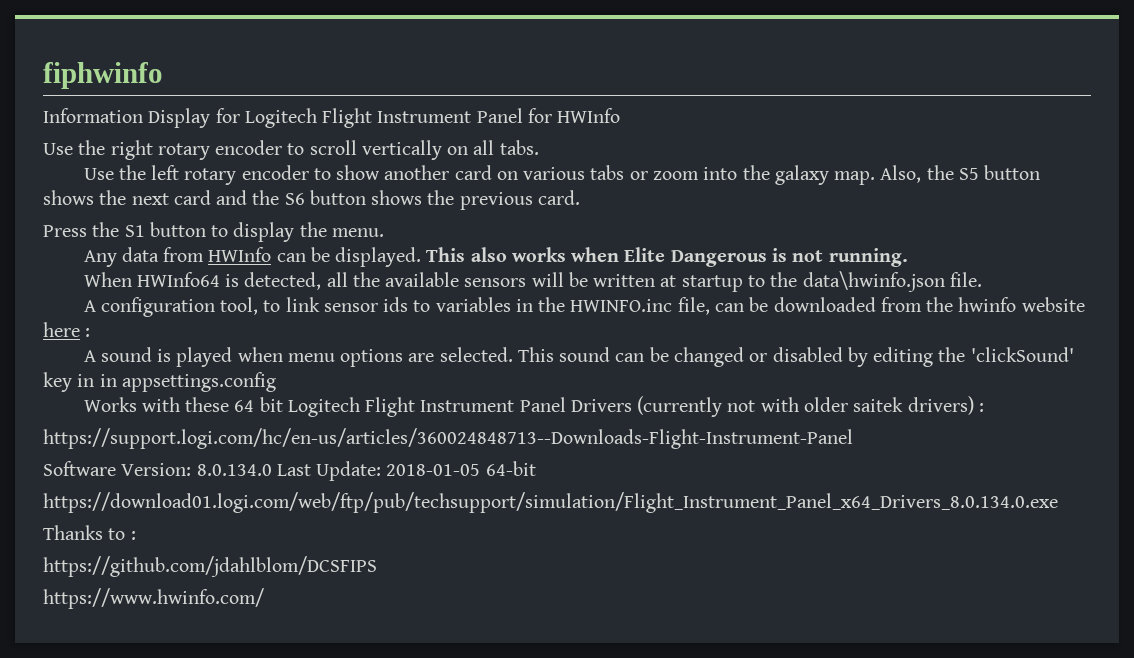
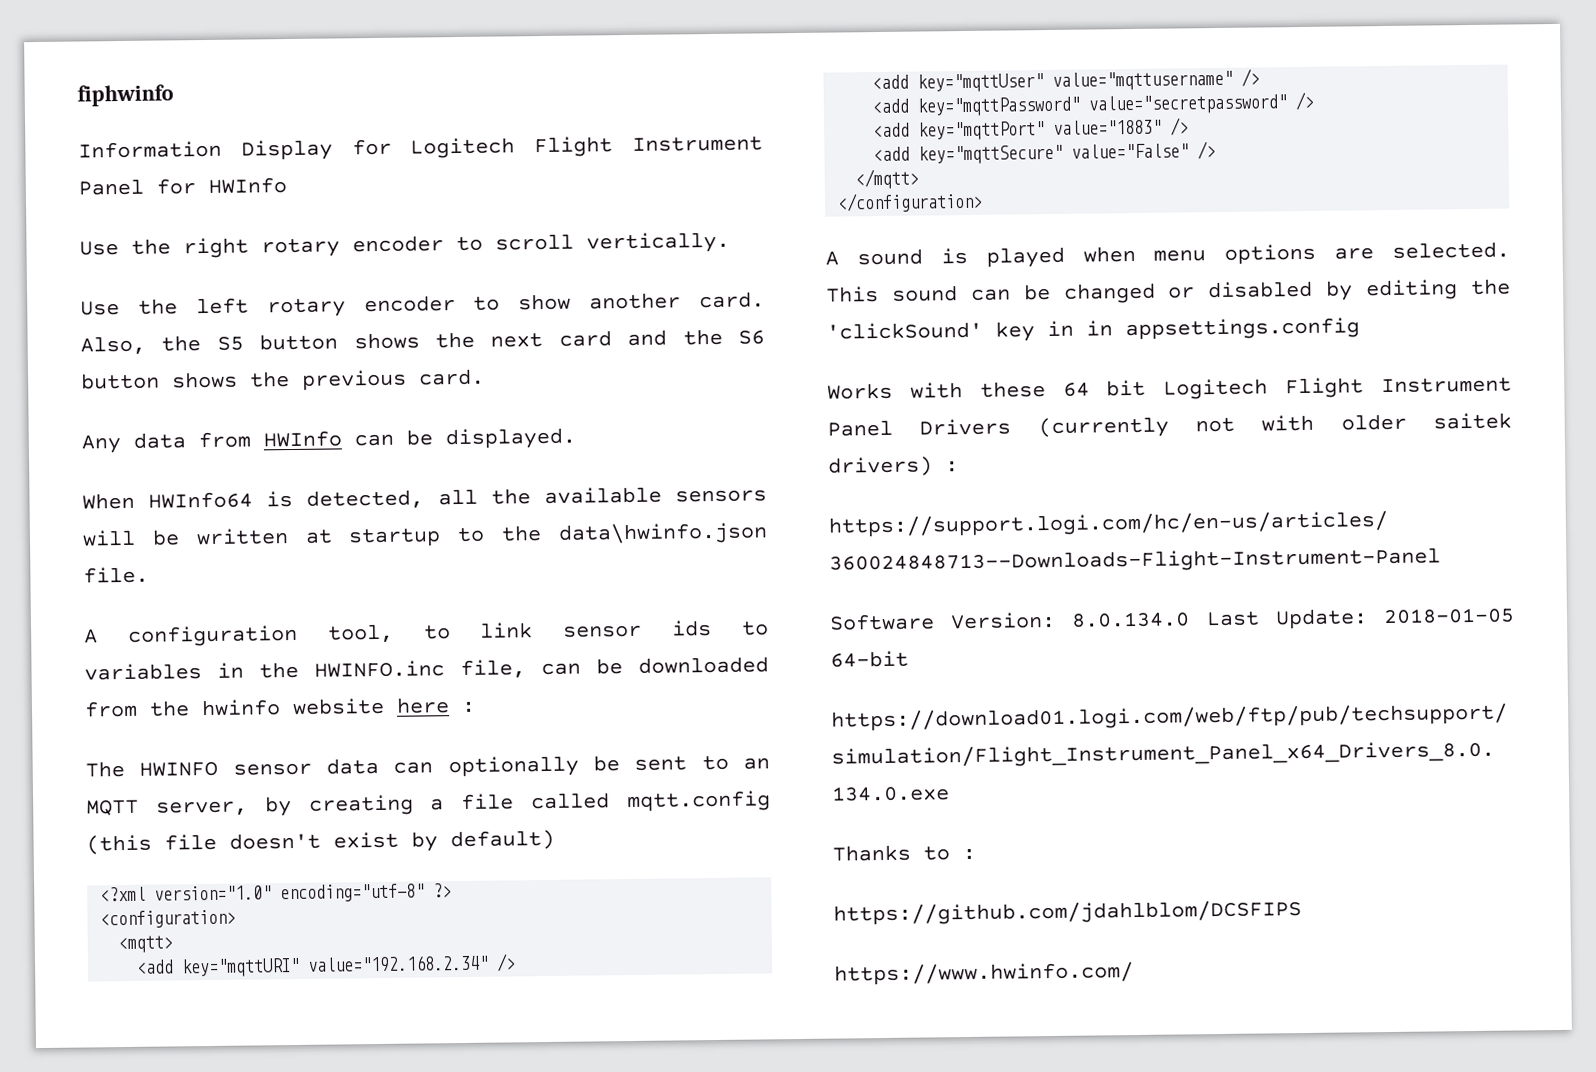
[361,140,539,160] vertically on all tabs. -> [586,231,730,254] vertically.
[454,165,876,185] card on various tabs or zoom into the galaxy map. -> [699,291,765,309] card.
[43,222,384,242] // Press the S1 button to display the menu. -> (485, 377) none
[426,247,908,267] This also works when Elite Dangerous is not running. -> (576, 438) none
(91, 332) none -> [85,755,771,778] [86,790,771,817] [86,829,555,855] [100,883,453,903] [100,909,237,929] [118,935,174,954] [136,953,517,978] [872,68,1261,93] [872,91,1315,117] [873,117,1190,141] [873,141,1217,165] [855,168,920,190] [837,191,984,213] // The HWINFO sensor data can optionally be sent to an MQTT server, by creating a file called mqtt.config (this file doesn't exist by default) // <?xml version="1.0" encoding="utf-8" ?> // <configuration> // <mqtt> // <add key="mqttURI" value="192.168.2.34" /> // <add key="mqttUser" value="mqttusername" /> // <add key="mqttPassword" value="secretpassword" /> // <add key="mqttPort" value="1883" /> // <add key="mqttSecure" value="False" /> // </mqtt> // </configuration>

